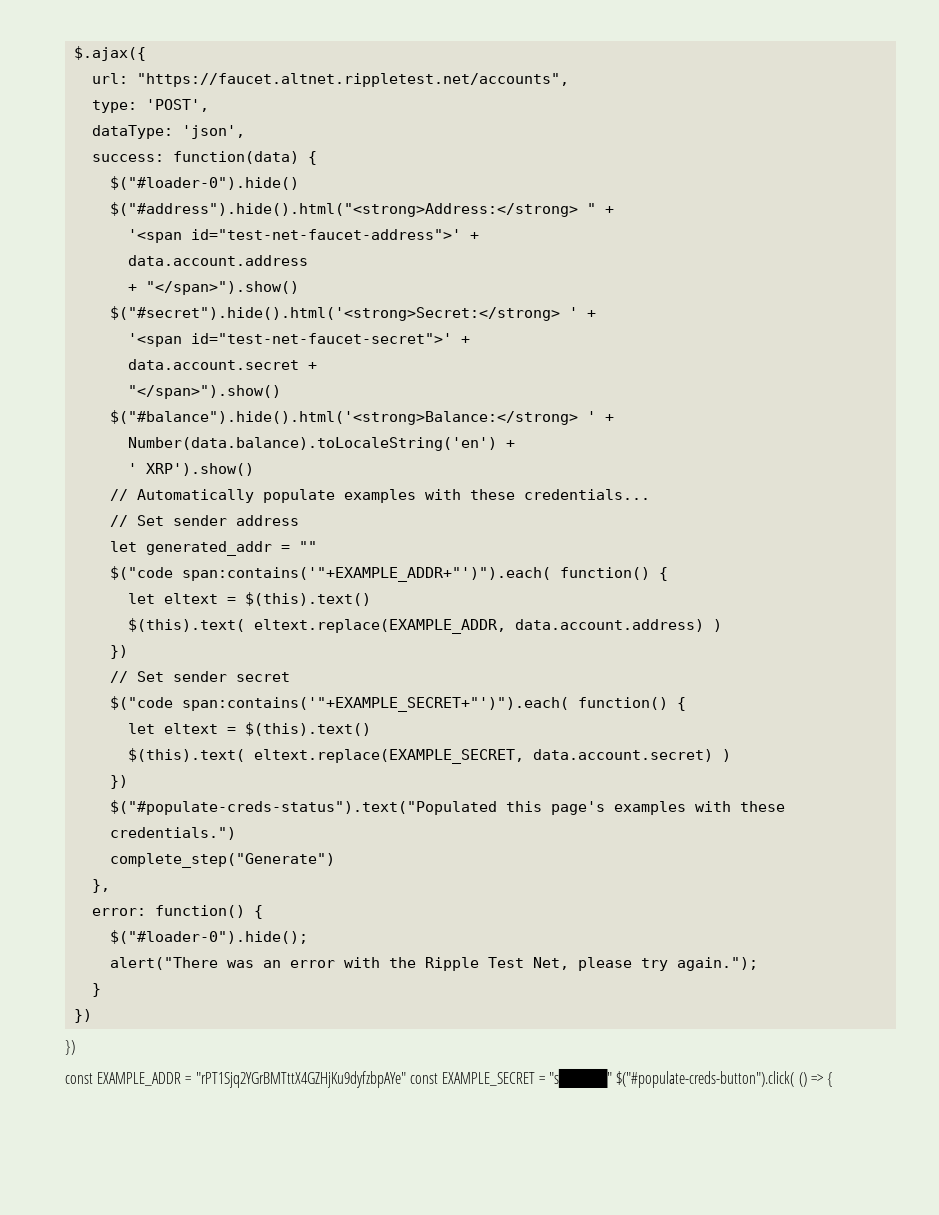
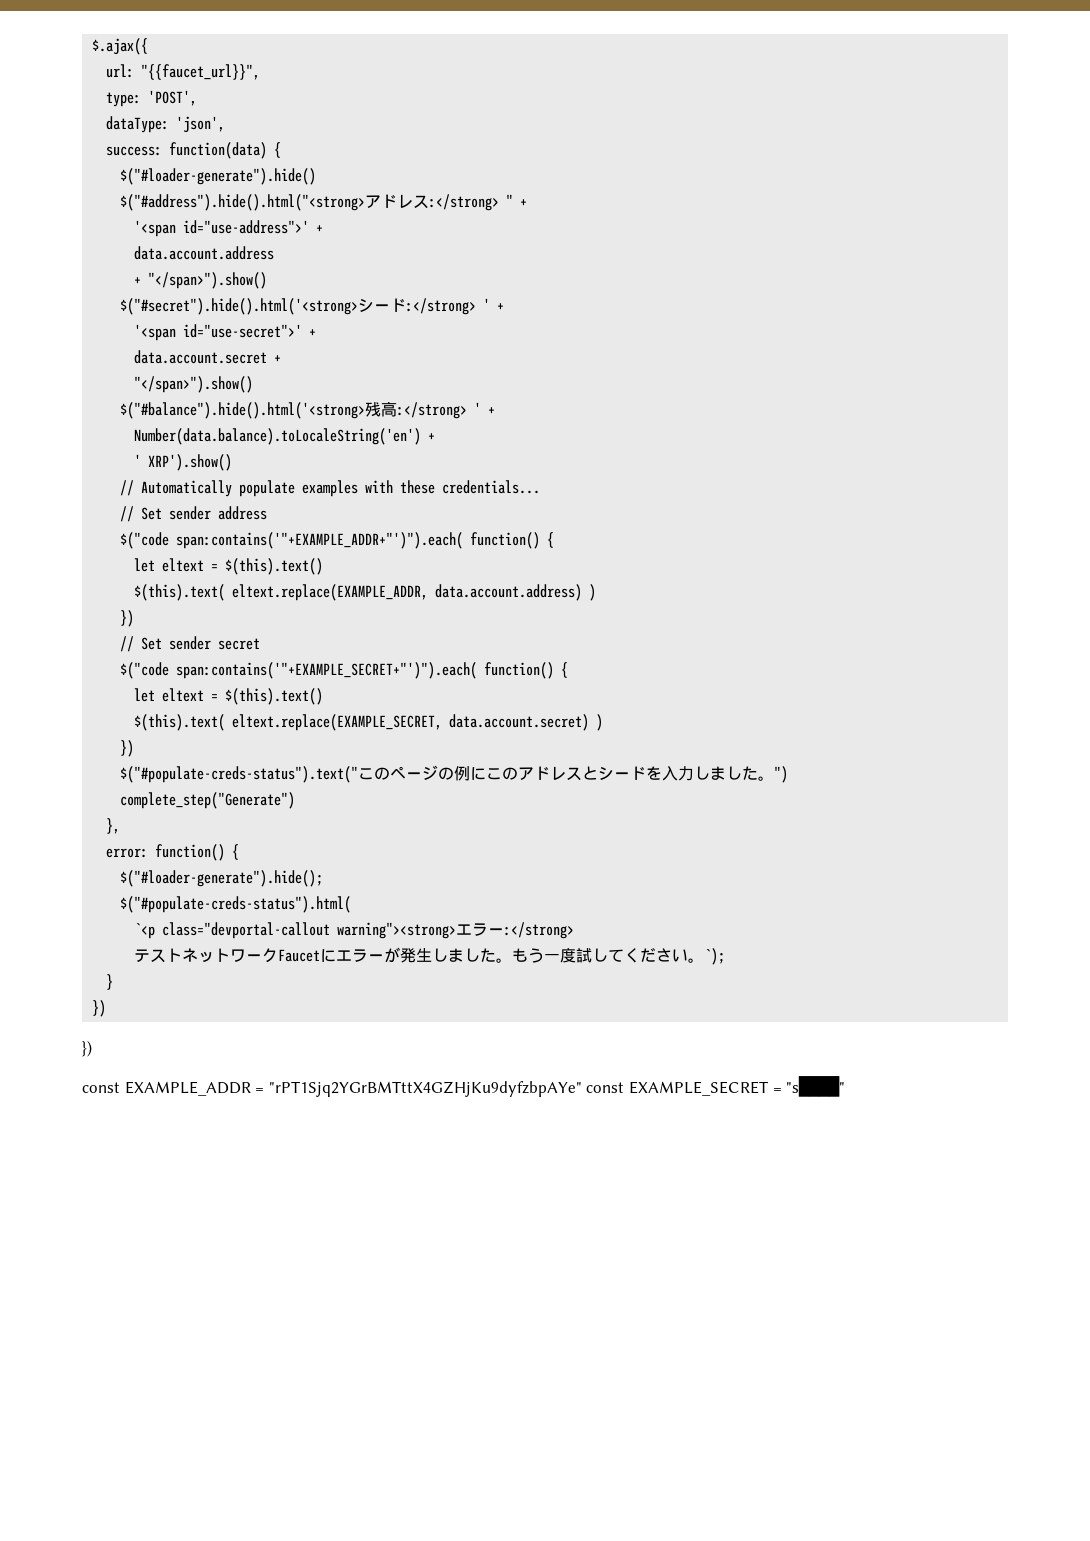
[137,73,570,87] "https://faucet.altnet.rippletest.net/accounts", -> [141,64,261,80] "{{faucet_url}}",
[110,176,300,190] [110,202,579,217] $("#loader-0").hide() // $("#address").hide().html("<strong>Address:</strong> -> [120,168,317,185] [120,194,500,211] $("#loader-generate").hide() // $("#address").hide().html("<strong>アドレス:</strong>
[191,229,462,240] id="test-net-faucet-address">' -> [183,220,310,234] id="use-address">'
[110,306,561,321] $("#secret").hide().html('<strong>Secret:</strong> -> [120,298,477,315] $("#secret").hide().html('<strong>シード:</strong>
[191,333,453,344] id="test-net-faucet-secret">' -> [183,324,303,338] id="use-secret">'
[110,410,579,425] $("#balance").hide().html('<strong>Balance:</strong> -> [120,401,468,419] $("#balance").hide().html('<strong>残高:</strong>
[110,541,318,556] // let generated_addr = "" -> (268, 513) none
[110,800,786,815] [110,827,237,840] $("#populate-creds-status").text("Populated this page's examples with these credentials.") -> [120,765,789,783] $("#populate-creds-status").text("このページの例にこのアドレスとシードを入力しました。")
[110,930,309,944] [110,957,759,971] $("#loader-0").hide(); // alert("There was an error with the Ripple Test Net, please try again."); -> [120,870,324,887] [120,896,352,913] [134,922,575,939] [134,947,726,965] $("#loader-generate").hide(); // $("#populate-creds-status").html( // `<p class="devportal-callout warning"><strong>エラー:</strong> // テストネットワークFaucetにエラーが発生しました。もう一度試してください。`);
[616,1071,834,1088] $("#populate-creds-button").click( () => { -> (846, 1086) none

